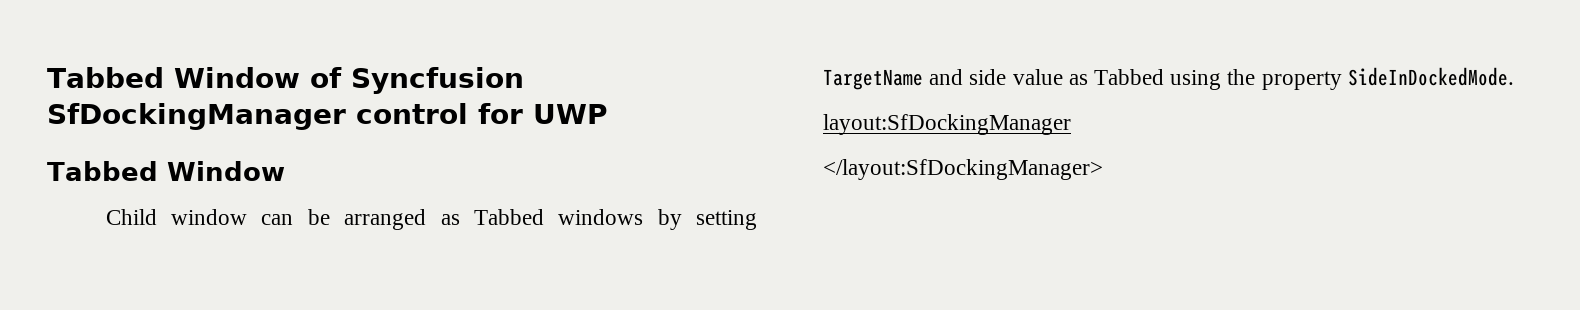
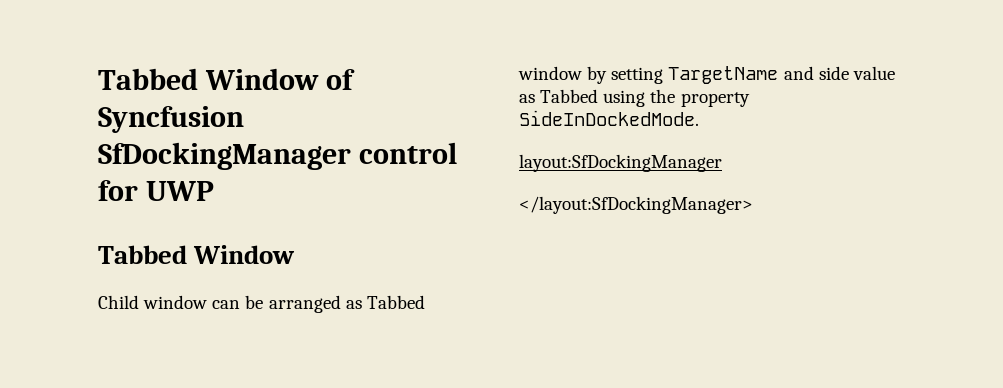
[558,209,644,225] windows -> [518,66,582,80] window

